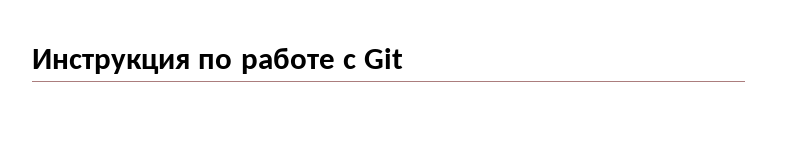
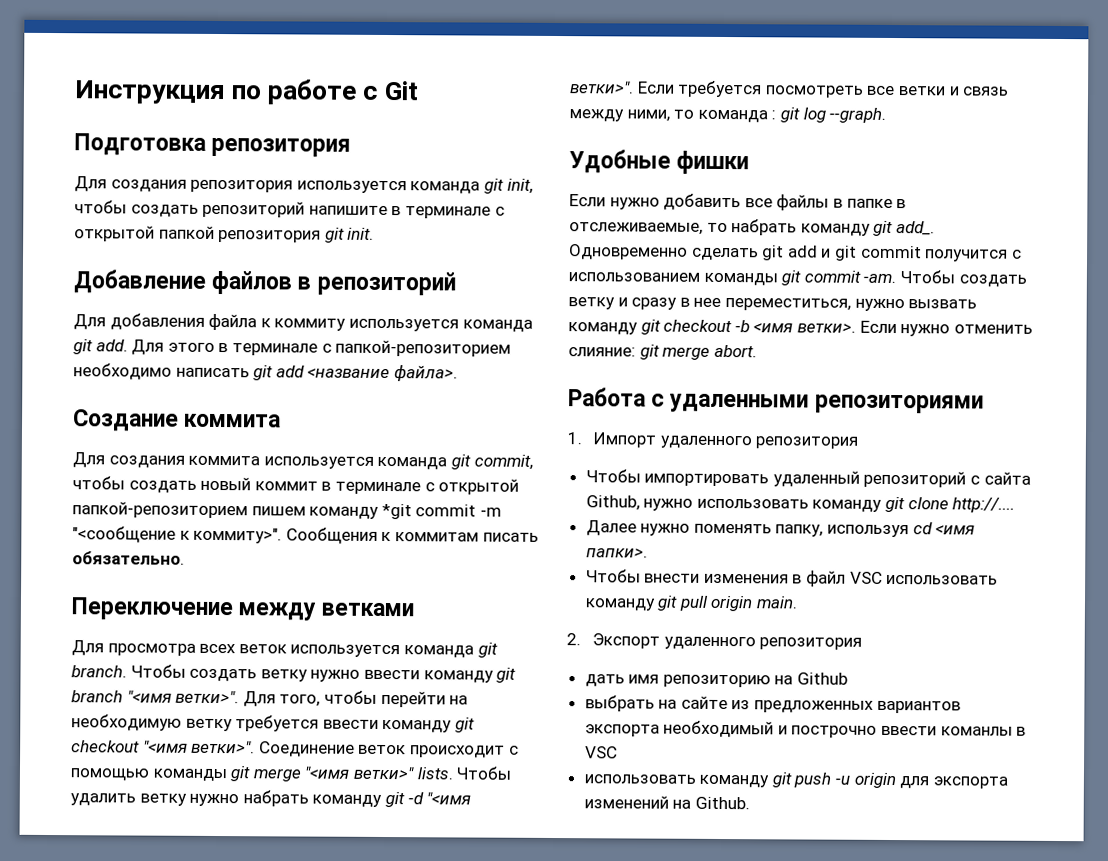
(404, 58) none -> [74,133,352,157] [74,176,533,194] [74,200,505,219] [74,225,375,243] [73,269,456,296] [73,313,533,332] [73,339,512,357] [73,363,458,382] [72,409,282,432] [72,452,533,470] [72,476,520,495] [72,501,502,520] [72,526,539,544] [72,551,185,565] [71,597,415,621] [71,640,498,658] [71,664,517,683] [71,690,469,708] [71,714,475,733] [71,740,519,758] [70,766,513,782] [70,790,472,808] [570,80,1010,98] [569,107,887,123] [569,149,750,175] [569,193,907,211] [569,219,935,237] [569,244,1022,262] [568,270,1027,287] [568,297,978,312] [568,319,1033,337] [568,344,757,360] [568,387,984,414] [567,432,859,449] [585,469,1031,488] [585,495,1016,513] [585,520,976,538] [585,548,648,558] [585,569,999,587] [584,595,799,612] [566,633,863,650] [584,672,849,688] [584,695,961,714] [584,720,1027,738] [584,746,618,759] [583,772,1008,789] [583,795,750,810] // Подготовка репозитория // Для создания репозитория используется команда git init, чтобы создать репозиторий напишите в терминале с открытой папкой репозитория git init. // Добавление файлов в репозиторий // Для добавления файла к коммиту используется команда git add. Для этого в терминале с папкой-репозиторием необходимо написать git add <название файла>. // Создание коммита // Для создания коммита используется команда git commit, чтобы создать новый коммит в терминале с открытой папкой-репозиторием пишем команду *git commit -m "<сообщение к коммиту>". Сообщения к коммитам писать обязательно. // Переключение между ветками // Для просмотра всех веток используется команда git branch. Чтобы создать ветку нужно ввести команду git branch "<имя ветки>". Для того, чтобы перейти на необходимую ветку требуется ввести команду git checkout "<имя ветки>". Соединение веток происходит с помощью команды git merge "<имя ветки>" lists. Чтобы удалить ветку нужно набрать команду git -d "<имя ветки>". Если требуется посмотреть все ветки и связь между ними, то команда : git log --graph. // Удобные фишки // Если нужно добавить все файлы в папке в отслеживаемые, то набрать команду git add_. Одновременно сделать git add и git commit получится с использованием команды git commit -am. Чтобы создать ветку и сразу в нее переместиться, нужно вызвать команду git checkout -b <имя ветки>. Если нужно отменить слияние: git merge abort. // Работа с удаленными репозиториями // 1. Импорт удаленного репозитория // Чтобы импортировать удаленный репозиторий с сайта Github, нужно использовать команду git clone http://.... // Далее нужно поменять папку, используя cd <имя папки>. // Чтобы внести изменения в файл VSC использовать команду git pull origin main. // 2. Экспорт удаленного репозитория // дать имя репозиторию на Github // выбрать на сайте из предложенных вариантов экспорта необходимый и построчно ввести команлы в VSC // использовать команду git push -u origin для экспорта изменений на Github.

